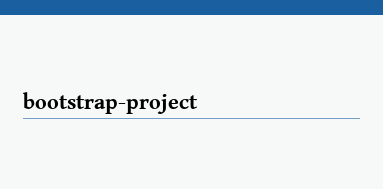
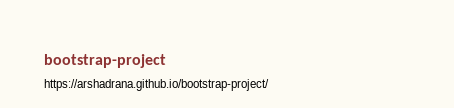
(198, 103) none -> [44,79,269,91] // https://arshadrana.github.io/bootstrap-project/

